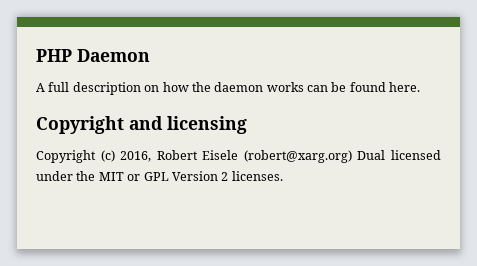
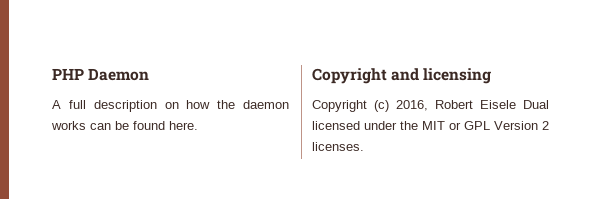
[243,150,352,163] (robert@xarg.org) -> (516, 104) none

